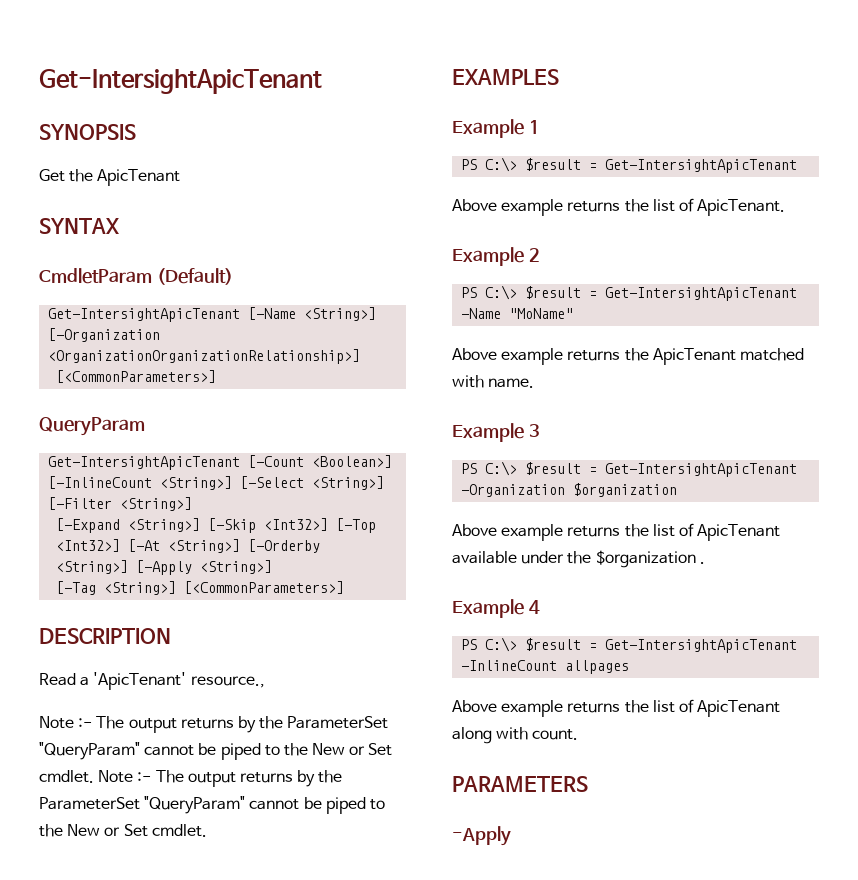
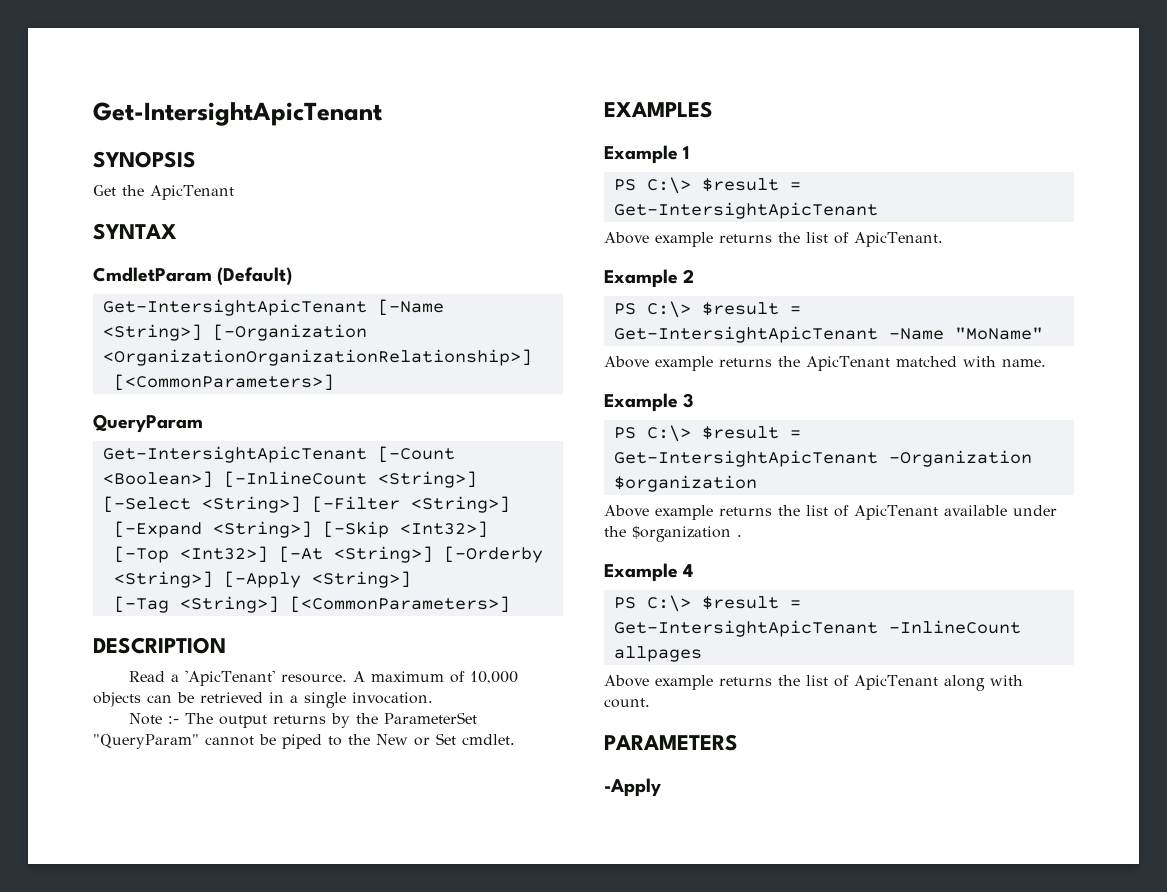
[190,676,265,688] resource., -> [280,671,518,684] [93,692,433,708] resource. A maximum of 10,000 objects can be retrieved in a single invocation.
[98,770,343,787] [39,796,385,814] [39,824,207,837] Note :- The output returns by the ParameterSet "QueryParam" cannot be piped to the New or Set cmdlet. -> (515, 739) none

